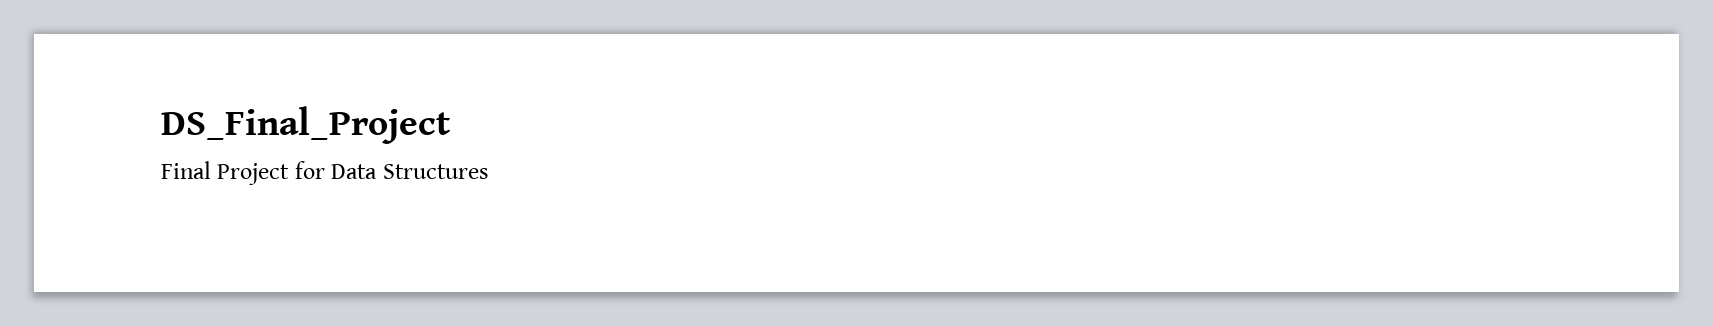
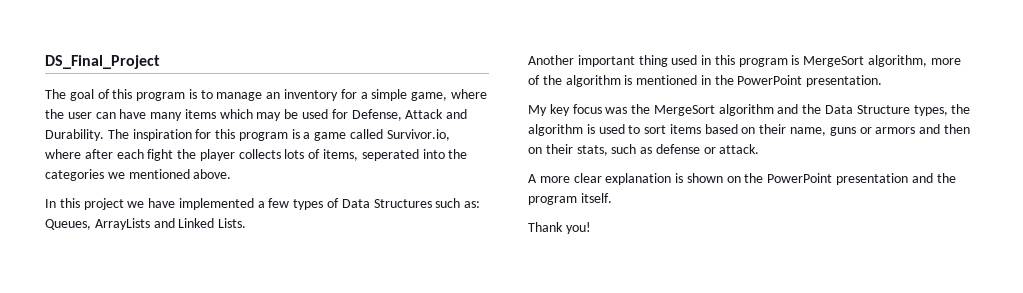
[161,161,489,185] Final Project for Data Structures -> [45,89,487,101] [45,109,468,121] [45,129,450,141] [45,149,468,161] [45,169,232,181] [45,198,481,210] [45,218,247,230] [528,55,961,67] [528,75,883,87] [528,104,971,116] [528,124,970,136] [528,144,760,156] [528,173,956,185] [528,193,612,205] [528,222,591,234] The goal of this program is to manage an inventory for a simple game, where the user can have many items which may be used for Defense, Attack and Durability. The inspiration for this program is a game called Survivor.io, where after each fight the player collects lots of items, seperated into the categories we mentioned above. // In this project we have implemented a few types of Data Structures such as: Queues, ArrayLists and Linked Lists. // Another important thing used in this program is MergeSort algorithm, more of the algorithm is mentioned in the PowerPoint presentation. // My key focus was the MergeSort algorithm and the Data Structure types, the algorithm is used to sort items based on their name, guns or armors and then on their stats, such as defense or attack. // A more clear explanation is shown on the PowerPoint presentation and the program itself. // Thank you!

